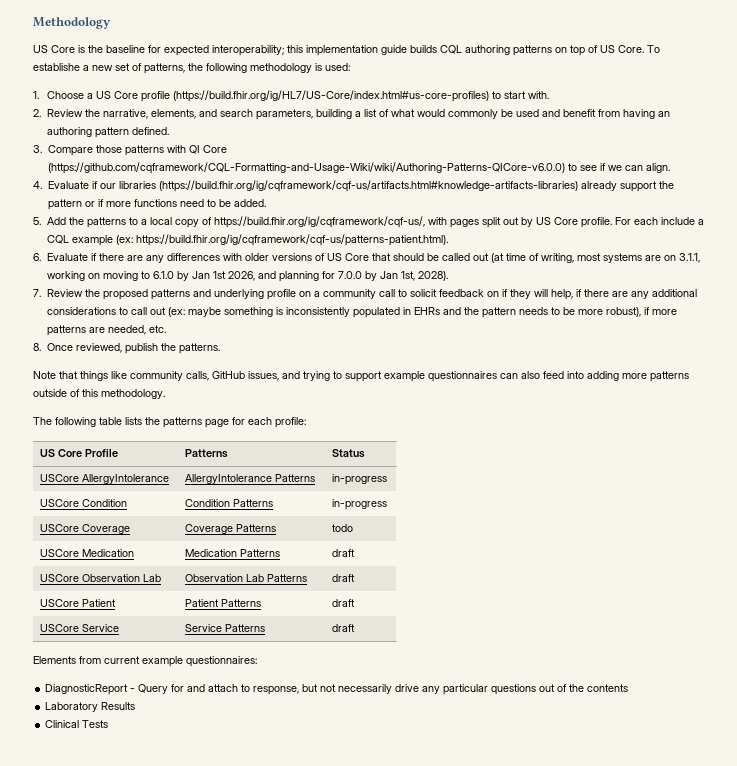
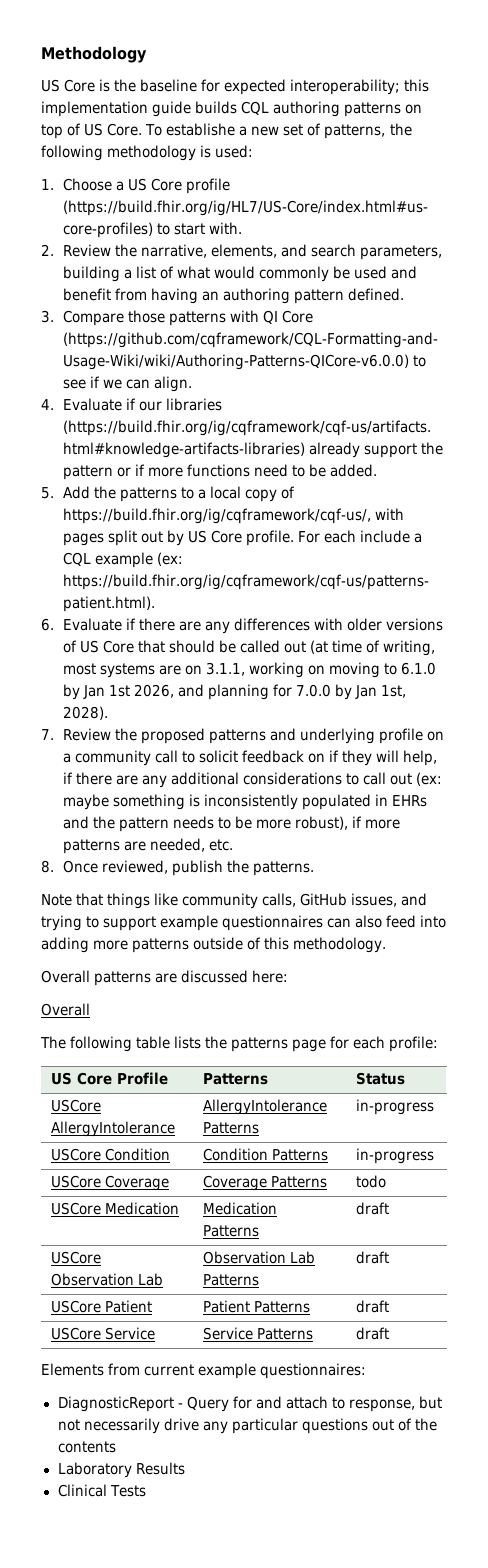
(165, 394) none -> [41,970,289,986] [41,1003,90,1016] // Overall patterns are discussed here: // Overall

